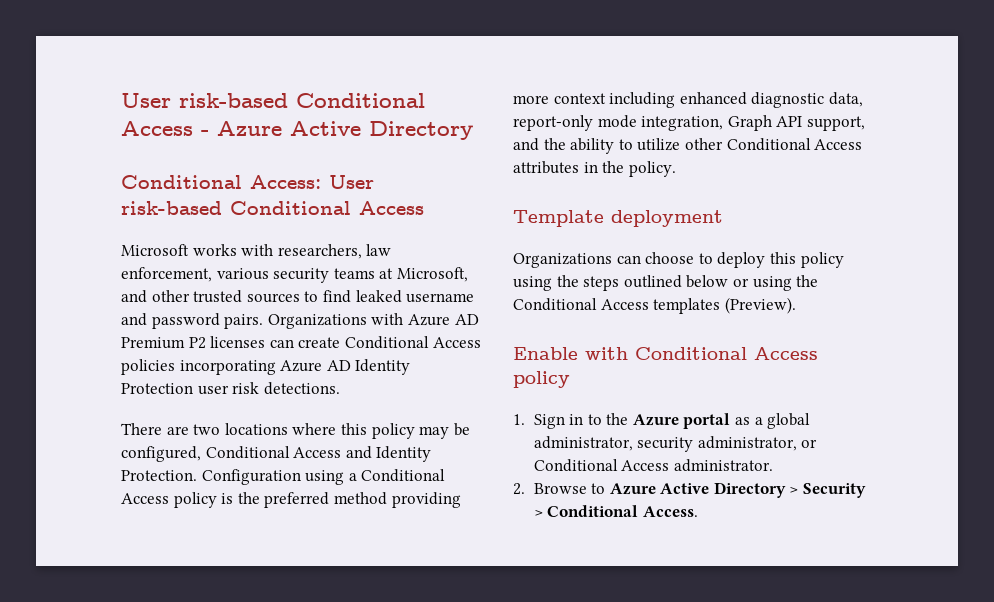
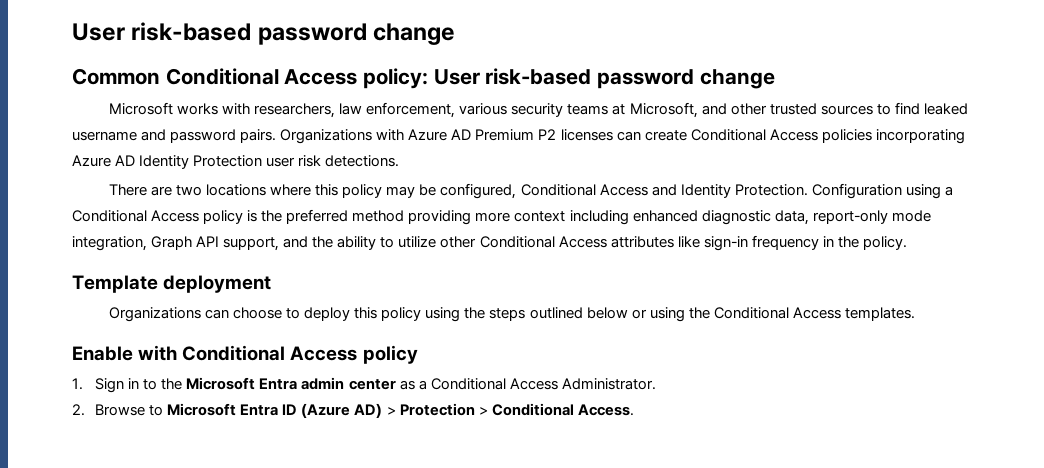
[121,93,425,108] [121,121,473,140] [121,175,374,189] [121,201,424,215] User risk-based Conditional Access - Azure Active Directory // Conditional Access: User risk-based Conditional Access -> [72,22,456,45] [72,68,775,89] User risk-based password change // Common Conditional Access policy: User risk-based password change
(579, 167) none -> [677,235,819,251] like sign-in frequency
[653,297,796,314] templates (Preview). -> [844,307,915,321] templates.
[632,413,811,429] [533,436,818,452] [533,459,773,472] Azure portal as a global administrator, security administrator, or Conditional Access administrator. -> [186,377,656,390] Microsoft Entra admin center as a Conditional Access Administrator.
[609,482,867,498] Azure Active Directory > Security -> [167,403,475,418] Microsoft Entra ID (Azure AD) > Protection

